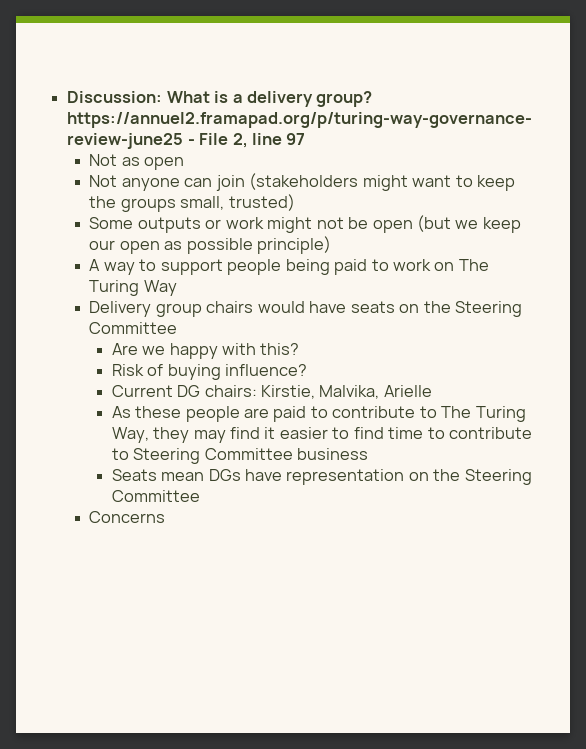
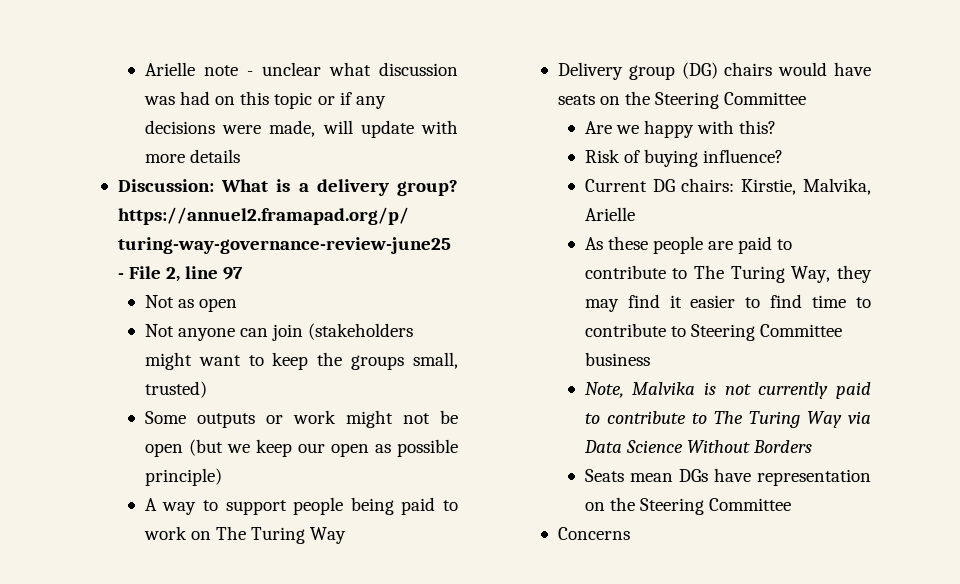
(67, 97) none -> [144,62,458,76] [143,91,386,109] [144,120,458,138] [144,149,240,163] Arielle note - unclear what discussion was had on this topic or if any decisions were made, will update with more details //
(202, 310) none -> [681,62,718,79] (DG)
(368, 454) none -> [584,382,871,399] [584,411,871,428] [583,440,813,453] // Note, Malvika is not currently paid to contribute to The Turing Way via Data Science Without Borders

